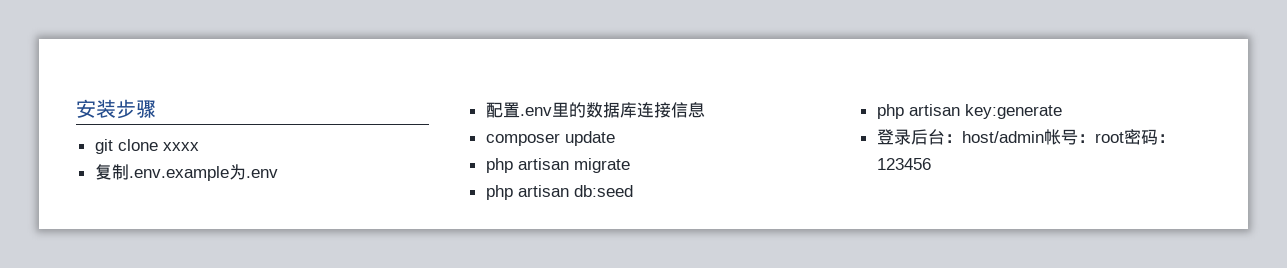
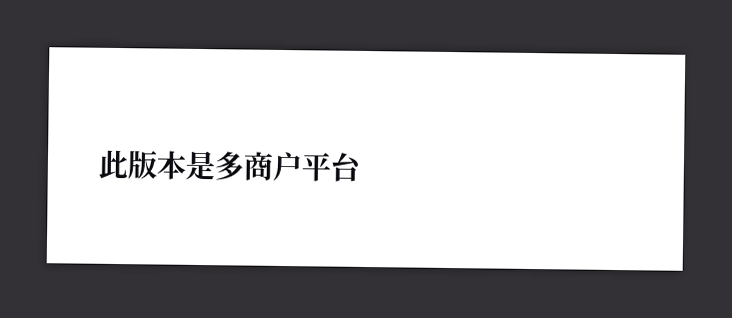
[76,99,156,119] [94,139,199,154] [94,164,278,181] [485,102,705,118] [485,131,615,146] [485,158,630,173] [485,185,633,200] [876,104,1062,119] [876,129,1175,145] [876,158,931,170] 安装步骤 // git clone xxxx // 复制.env.example为.env // 配置.env里的数据库连接信息 // composer update // php artisan migrate // php artisan db:seed // php artisan key:generate // 登录后台：host/admin帐号：root密码：123456 -> [98,149,362,182] 此版本是多商户平台

